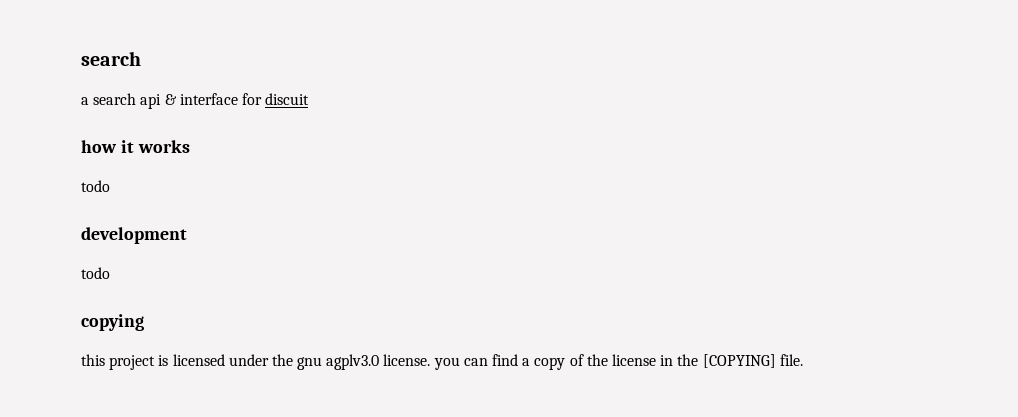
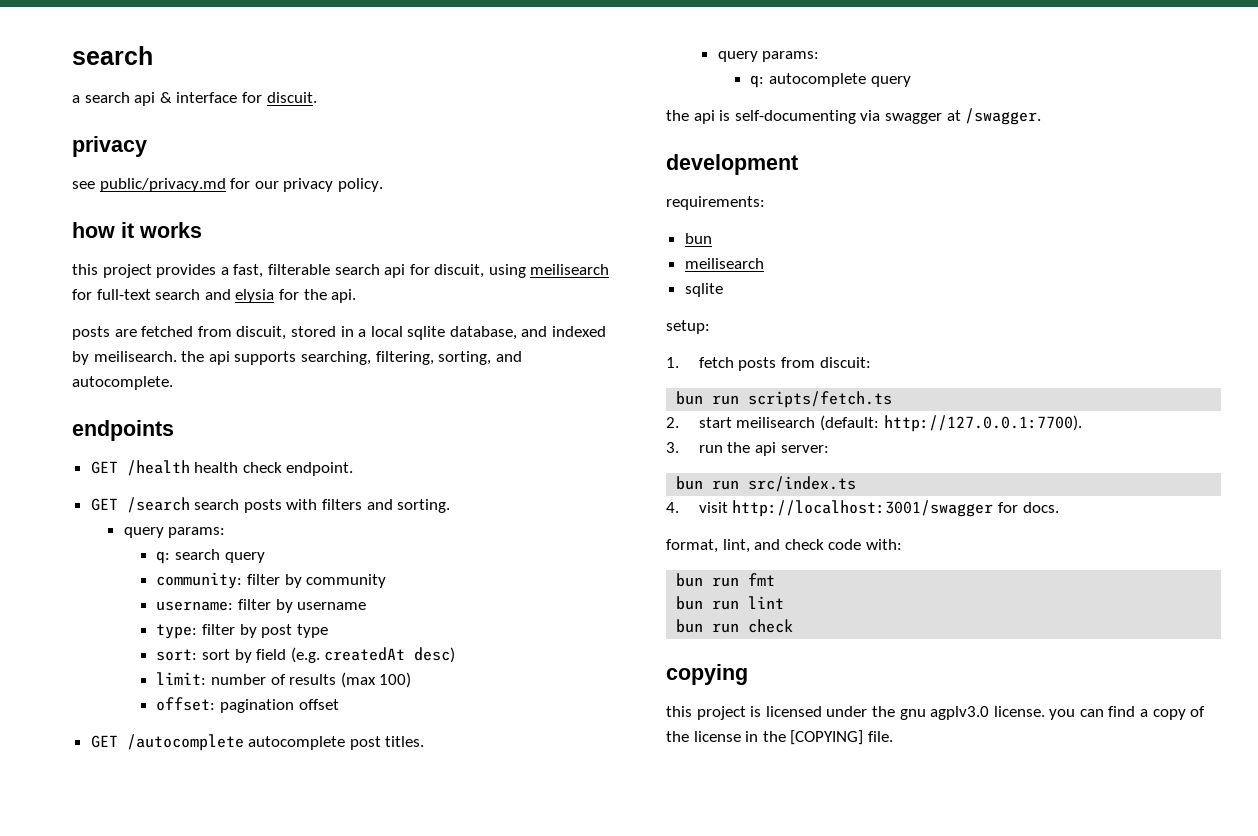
[265,93,310,105] [81,140,190,153] [81,180,110,192] [81,227,187,244] [81,267,110,279] discuit // how it works // todo // development // todo -> [266,92,317,103] [72,136,147,157] [72,178,383,192] [72,222,202,238] [72,264,610,278] [72,289,357,303] [72,326,607,340] [72,351,522,365] [72,376,173,390] [72,420,174,441] [90,460,354,476] [90,497,451,513] [123,527,226,538] [156,549,265,564] [156,572,387,589] [156,599,367,613] [156,624,328,639] [156,647,456,663] [156,672,412,688] [156,697,339,713] [90,734,425,751] [717,51,820,62] [750,73,911,88] [666,108,1042,125] [666,154,798,175] [666,196,765,210] [684,233,712,244] [684,258,764,269] [684,283,723,297] [666,320,710,334] [666,357,871,371] [676,391,893,408] [666,415,1082,432] [666,442,829,456] [676,476,857,492] [666,500,1059,517] [666,539,902,553] [676,573,776,587] [676,596,785,610] [676,619,794,633] discuit. // privacy // see public/privacy.md for our privacy policy. // how it works // this project provides a fast, filterable search api for discuit, using meilisearch for full-text search and elysia for the api. // posts are fetched from discuit, stored in a local sqlite database, and indexed by meilisearch. the api supports searching, filtering, sorting, and autocomplete. // endpoints // GET /health health check endpoint. // GET /search search posts with filters and sorting. // query params: // q: search query // community: filter by community // username: filter by username // type: filter by post type // sort: sort by field (e.g. createdAt desc) // limit: number of results (max 100) // offset: pagination offset // GET /autocomplete autocomplete post titles. // query params: // q: autocomplete query // the api is self-documenting via swagger at /swagger. // development // requirements: // bun // meilisearch // sqlite // setup: // 1. fetch posts from discuit: // bun run scripts/fetch.ts // 2. start meilisearch (default: http://127.0.0.1:7700). // 3. run the api server: // bun run src/index.ts // 4. visit http://localhost:3001/swagger for docs. // format, lint, and check code with: // bun run fmt // bun run lint // bun run check

